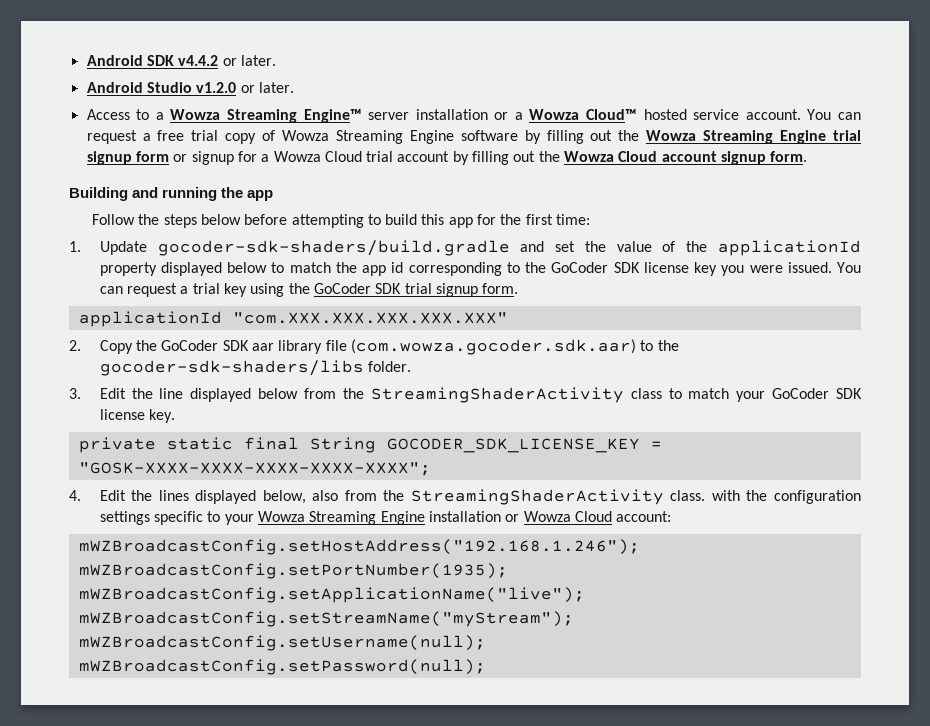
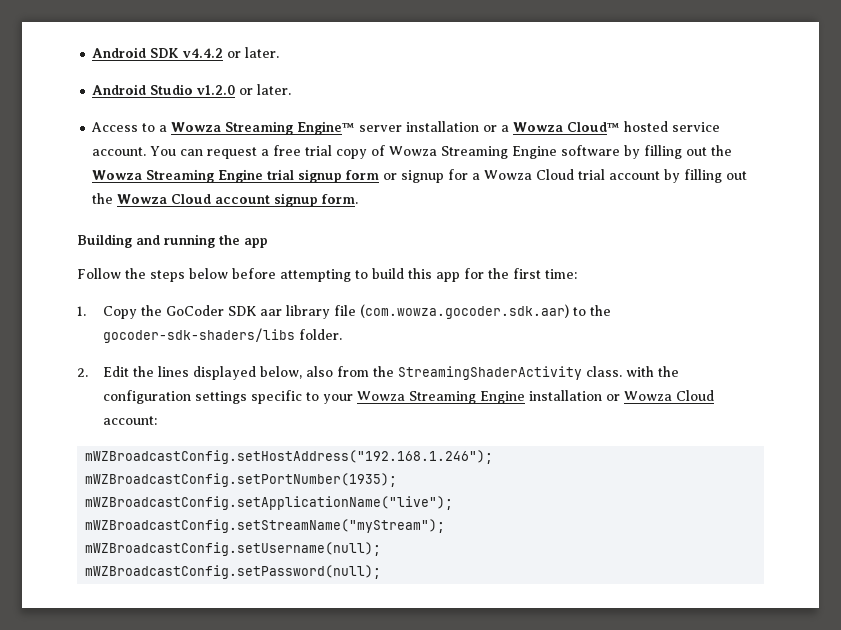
[99,240,862,256] [99,262,861,276] [99,283,519,297] [78,311,508,327] [69,340,81,351] Update gocoder-sdk-shaders/build.gradle and set the value of the applicationId property displayed below to match the app id corresponding to the GoCoder SDK license key you were issued. You can request a trial key using the GoCoder SDK trial signup form. // applicationId "com.XXX.XXX.XXX.XXX.XXX" // 2. -> (86, 311) none
[69,387,862,403] [99,409,176,423] [78,437,662,453] [78,462,431,476] [69,490,81,501] 3. Edit the line displayed below from the StreamingShaderActivity class to match your GoCoder SDK license key. // private static final String GOCODER_SDK_LICENSE_KEY = "GOSK-XXXX-XXXX-XXXX-XXXX-XXXX"; // 4. -> [77,368,88,377] 2.

